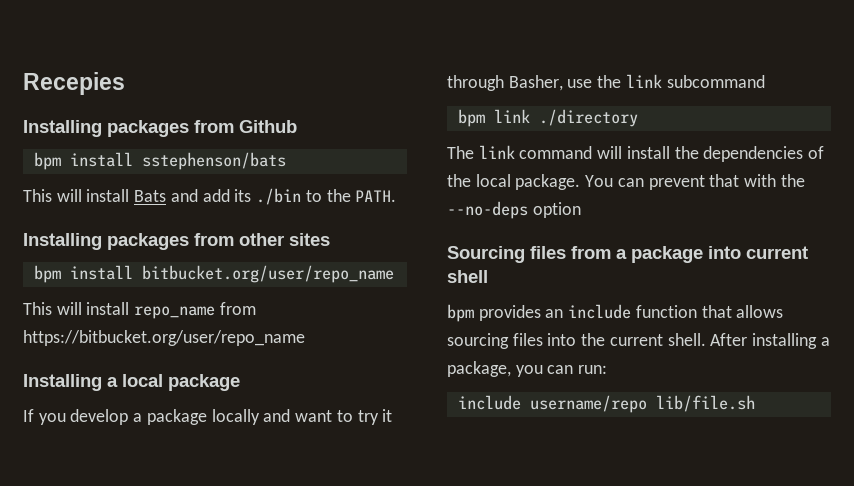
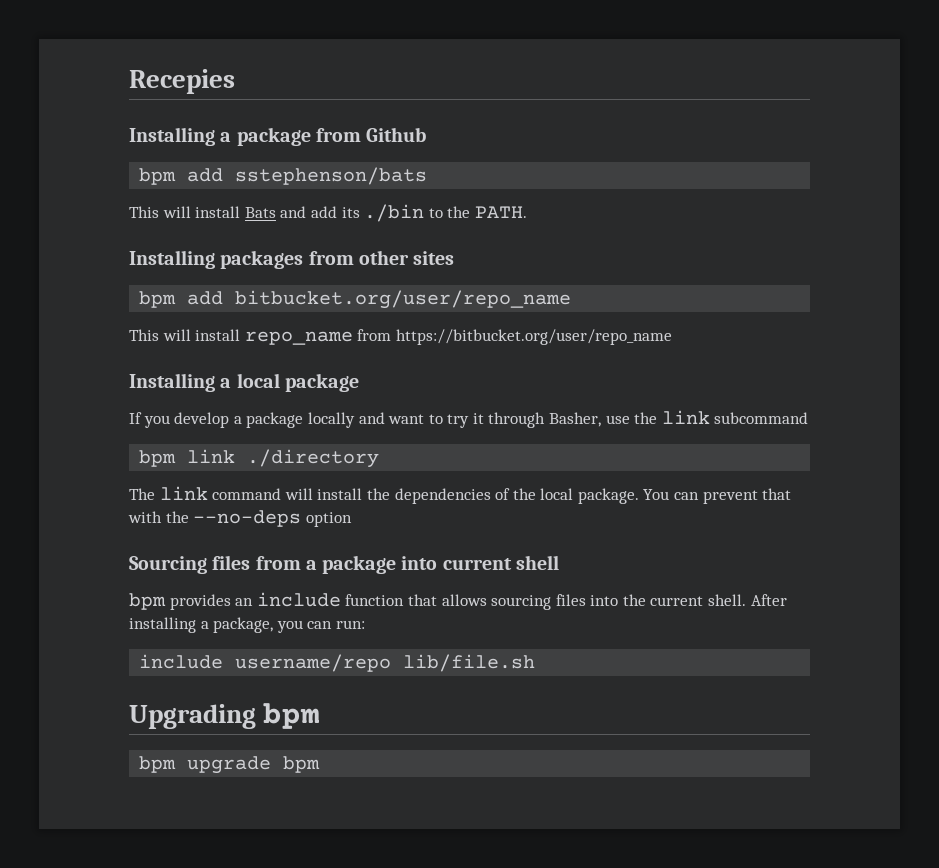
[107,120,189,137] packages -> [220,127,311,146] a package
[69,152,133,167] install -> [187,168,224,182] add
[69,265,133,280] install -> [187,291,224,305] add
(755, 403) none -> [129,703,321,729] [139,756,321,774] // Upgrading bpm // bpm upgrade bpm

